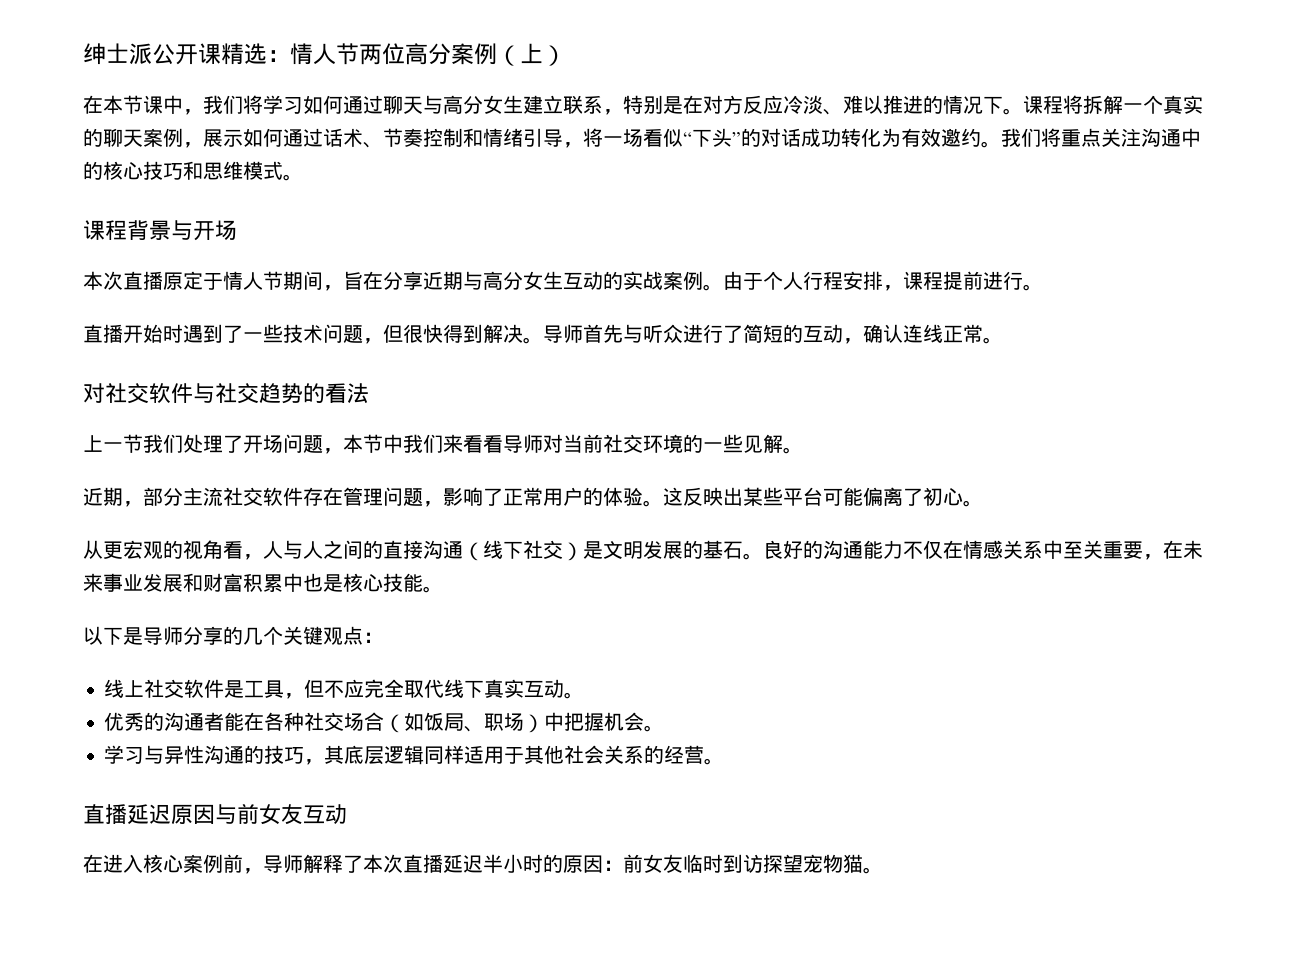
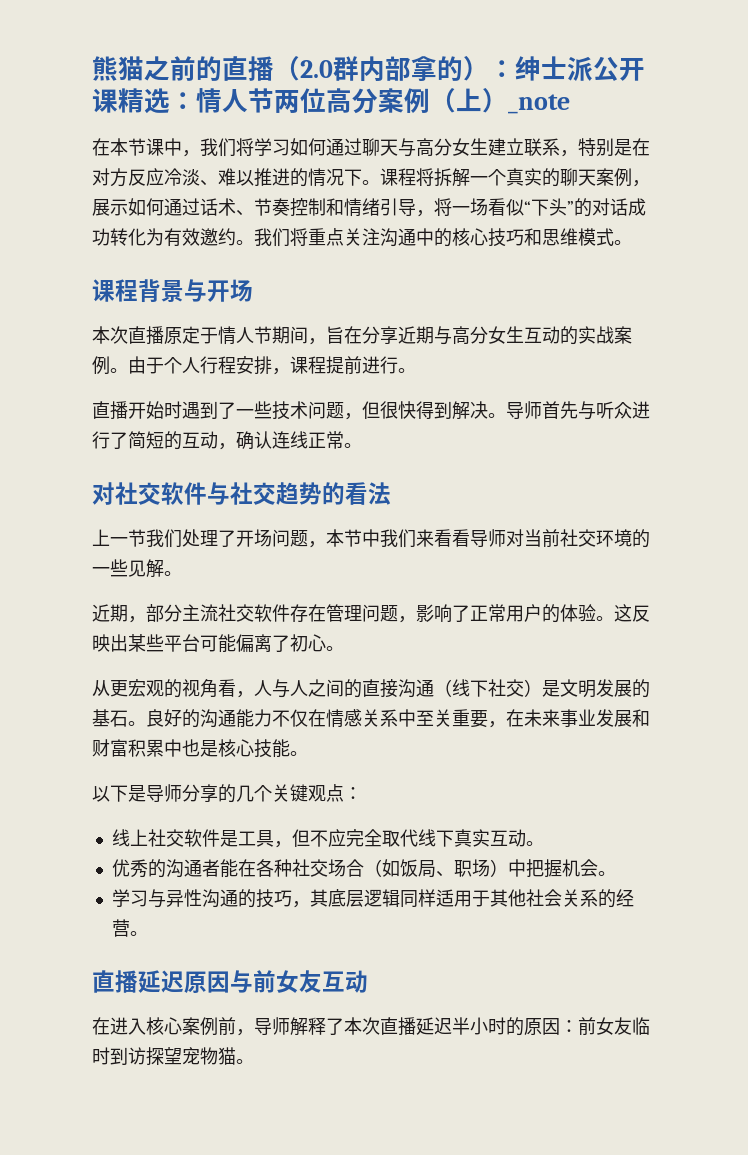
(83, 54) none -> [92,56,515,82] 熊猫之前的直播（2.0群内部拿的）：
(566, 55) none -> [508,94,570,114] _note

